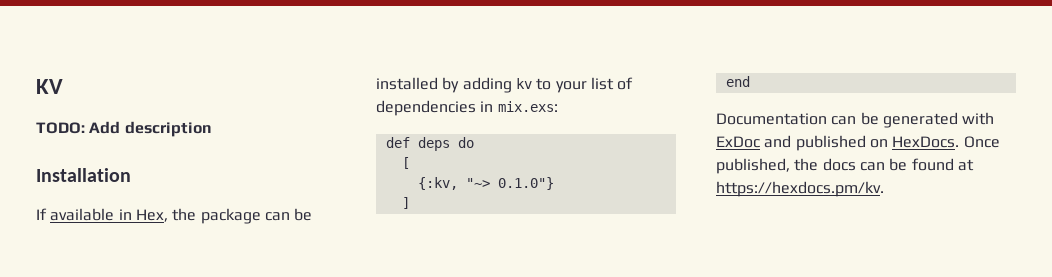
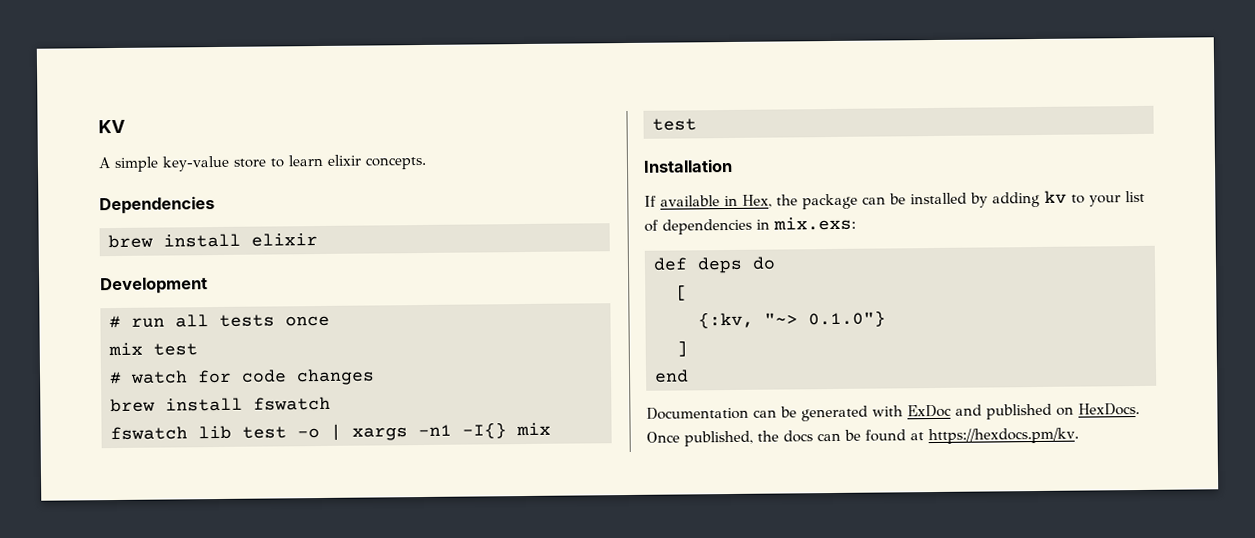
[36,121,212,137] TODO: Add description -> [98,154,427,173] [99,196,215,215] [108,233,318,249] [100,277,208,295] [109,314,330,329] [108,342,198,356] [109,368,375,386] [110,396,331,413] [110,422,551,441] [652,118,697,131] A simple key-value store to learn elixir concepts. // Dependencies // brew install elixir // Development // # run all tests once // mix test // # watch for code changes // brew install fswatch // fswatch lib test -o | xargs -n1 -I{} mix test

